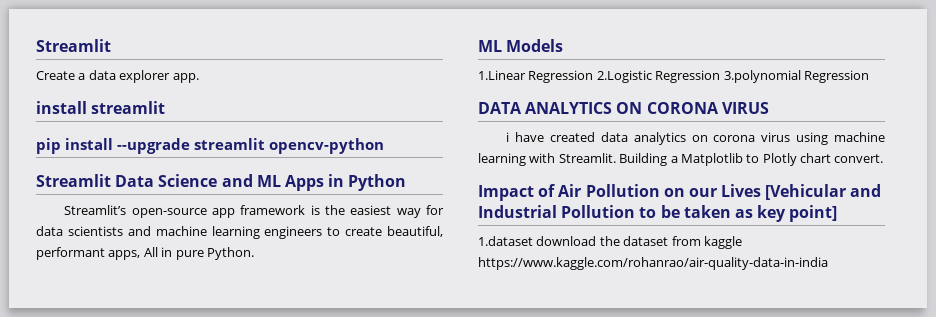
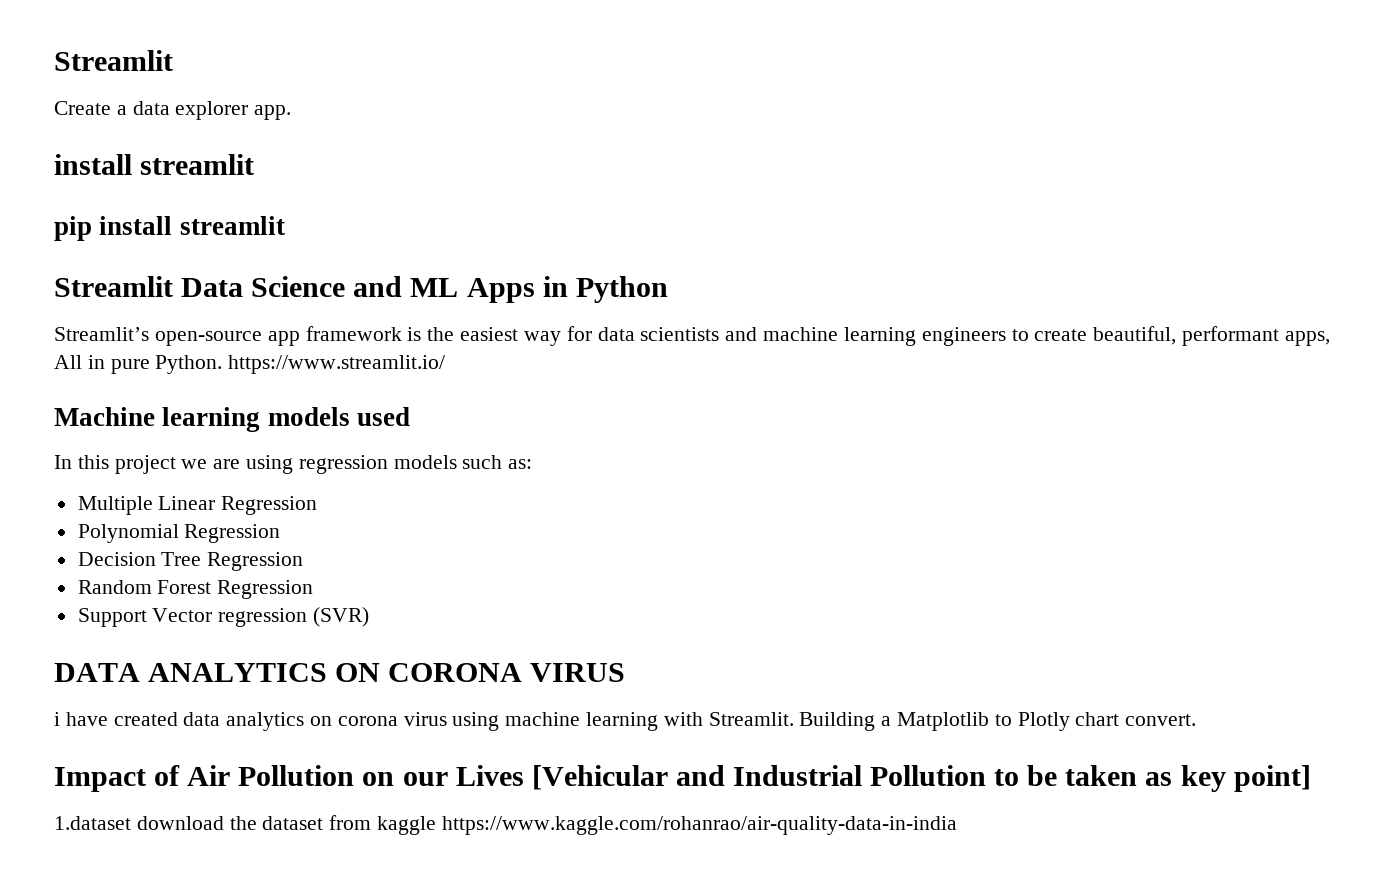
[117,138,384,154] --upgrade streamlit opencv-python -> [179,216,285,235] streamlit
[478,39,564,52] [478,70,869,83] // ML Models // 1.Linear Regression 2.Logistic Regression 3.polynomial Regression -> [228,355,446,374] [54,407,410,432] [54,455,533,474] [77,496,318,515] [77,524,281,543] [77,552,304,571] [77,580,314,599] [77,607,370,627] https://www.streamlit.io/ // Machine learning models used // In this project we are using regression models such as: // Multiple Linear Regression // Polynomial Regression // Decision Tree Regression // Random Forest Regression // Support Vector regression (SVR)

